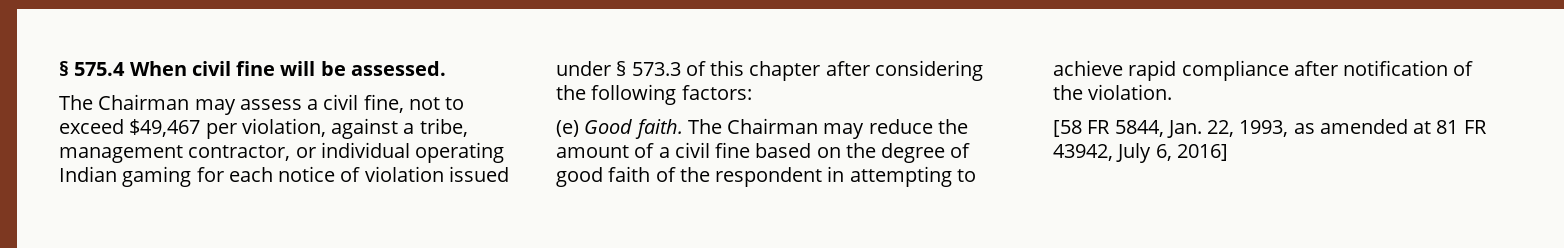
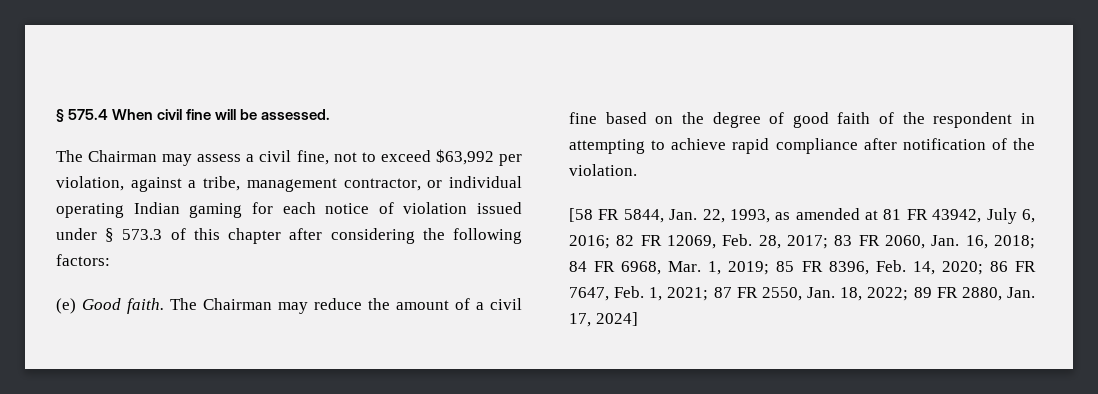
[129,119,201,137] $49,467 -> [435,149,494,165] $63,992
[1176,144,1228,161] 2016] -> [569,234,1035,249] [569,260,1036,275] [569,286,1035,301] [569,312,638,327] 2016; 82 FR 12069, Feb. 28, 2017; 83 FR 2060, Jan. 16, 2018; 84 FR 6968, Mar. 1, 2019; 85 FR 8396, Feb. 14, 2020; 86 FR 7647, Feb. 1, 2021; 87 FR 2550, Jan. 18, 2022; 89 FR 2880, Jan. 17, 2024]

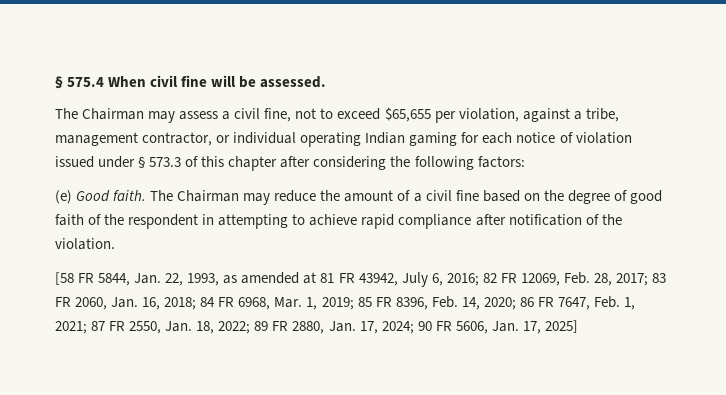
[435,149,494,165] $63,992 -> [384,107,431,122] $65,655
[595,312,638,326] 2024] -> [381,320,578,334] 2024; 90 FR 5606, Jan. 17, 2025]

